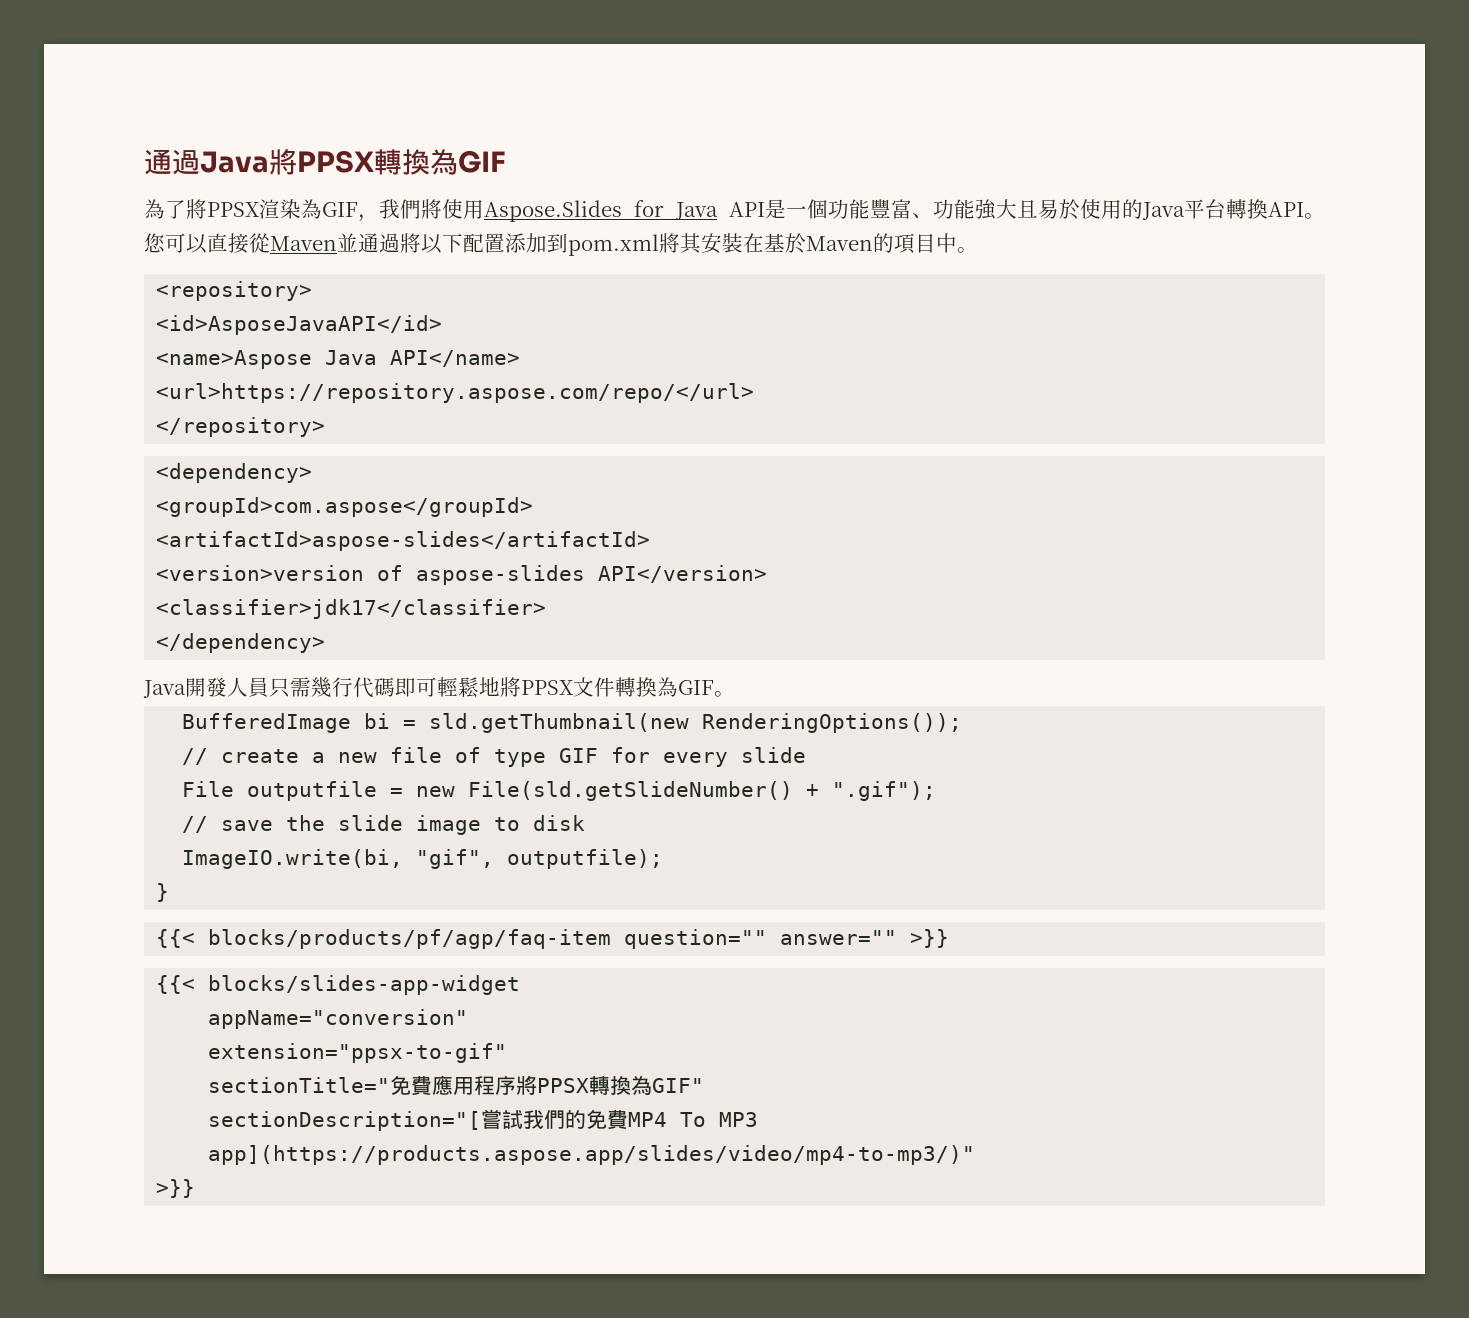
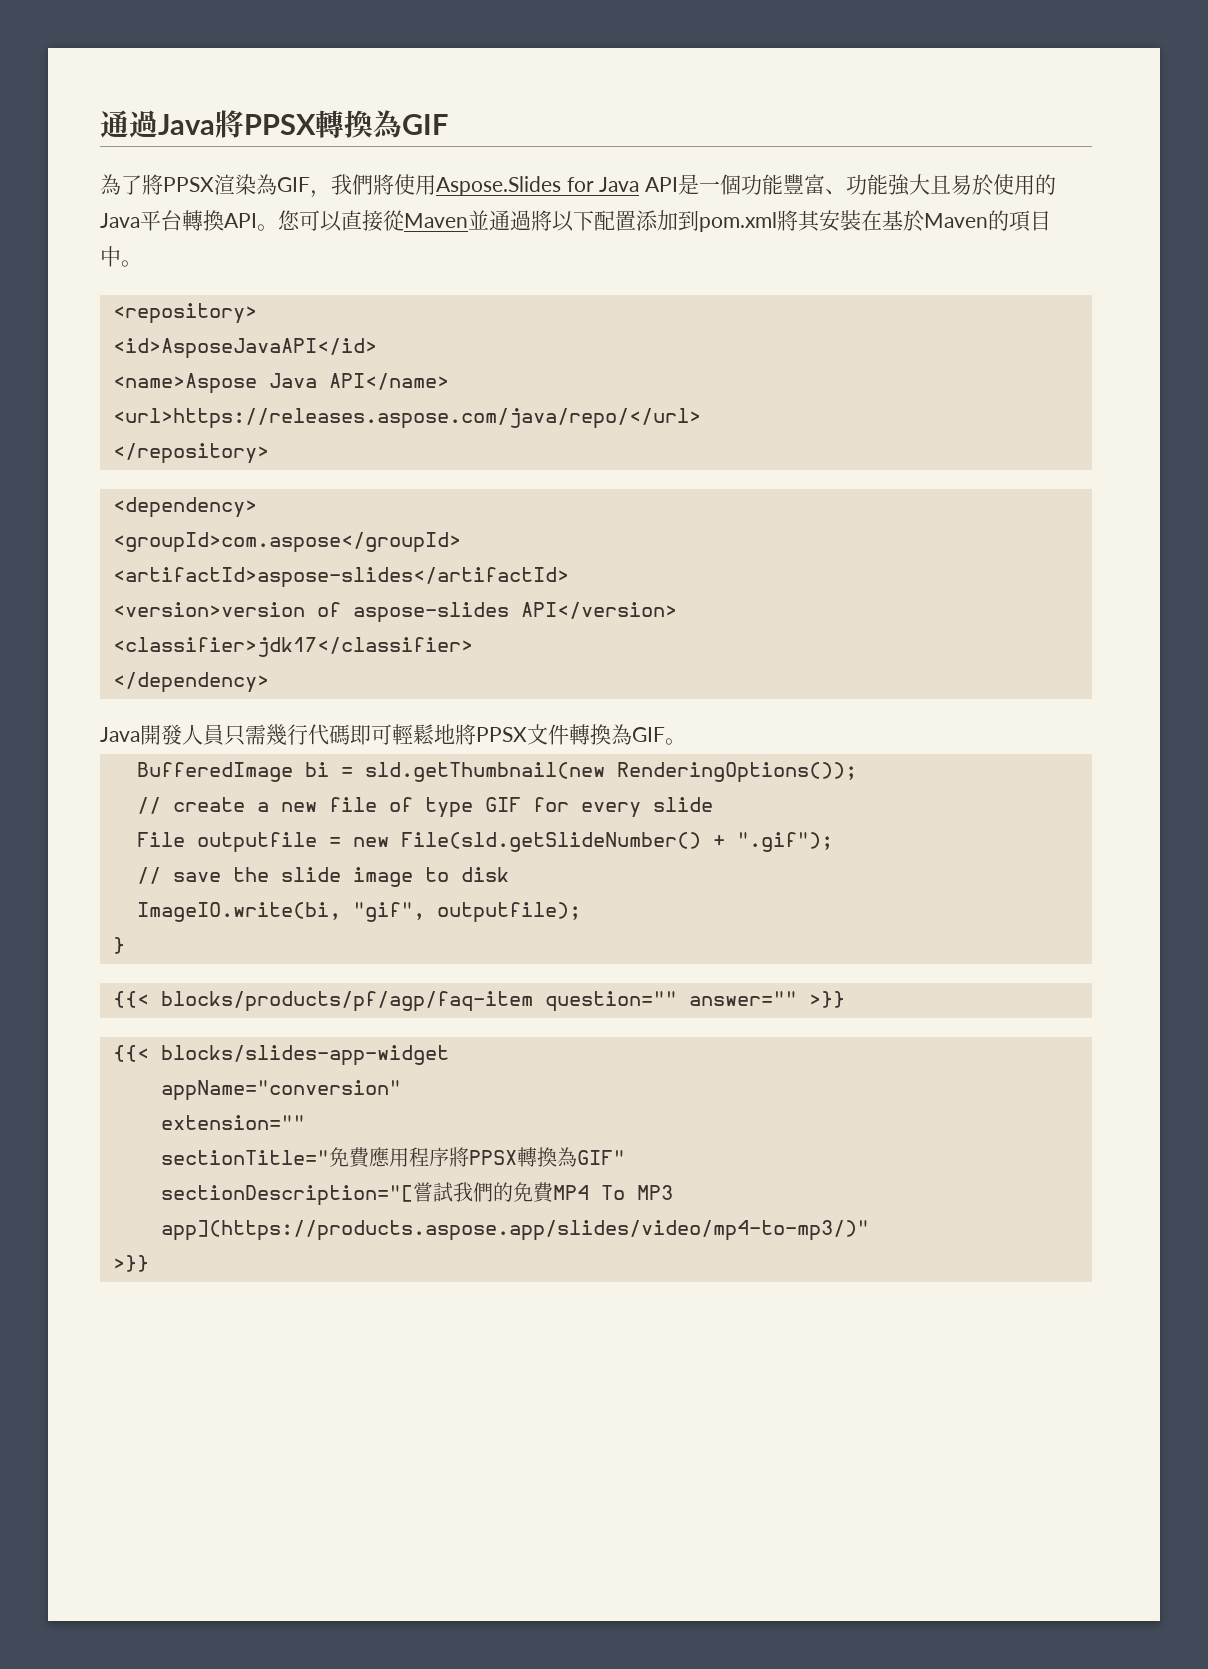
[156,383,755,403] <url>https://repository.aspose.com/repo/</url> -> [112,408,701,429] <url>https://releases.aspose.com/java/repo/</url>
[208,1043,508,1063] extension="ppsx-to-gif" -> [160,1115,305,1130] extension=""

